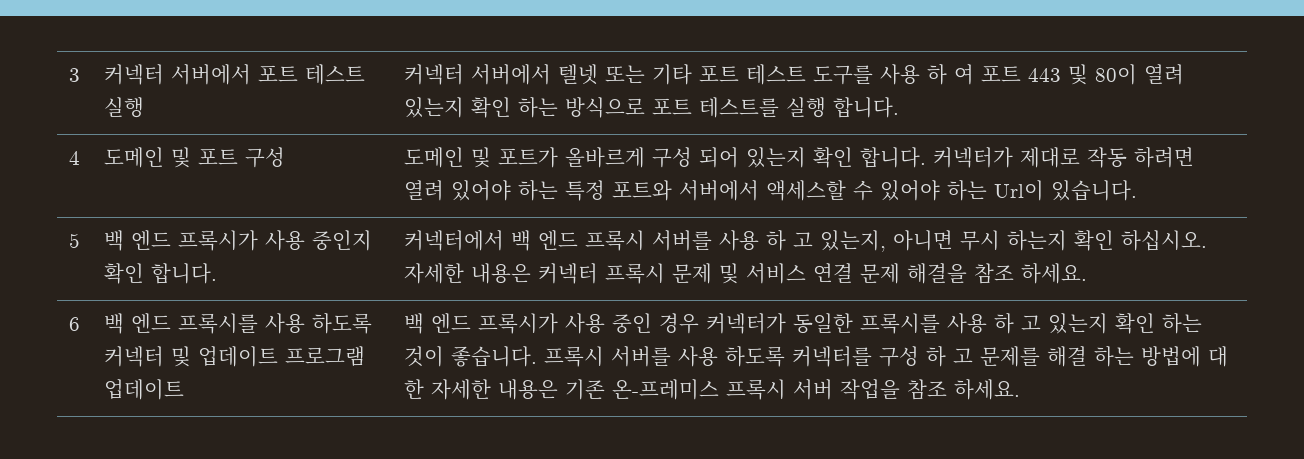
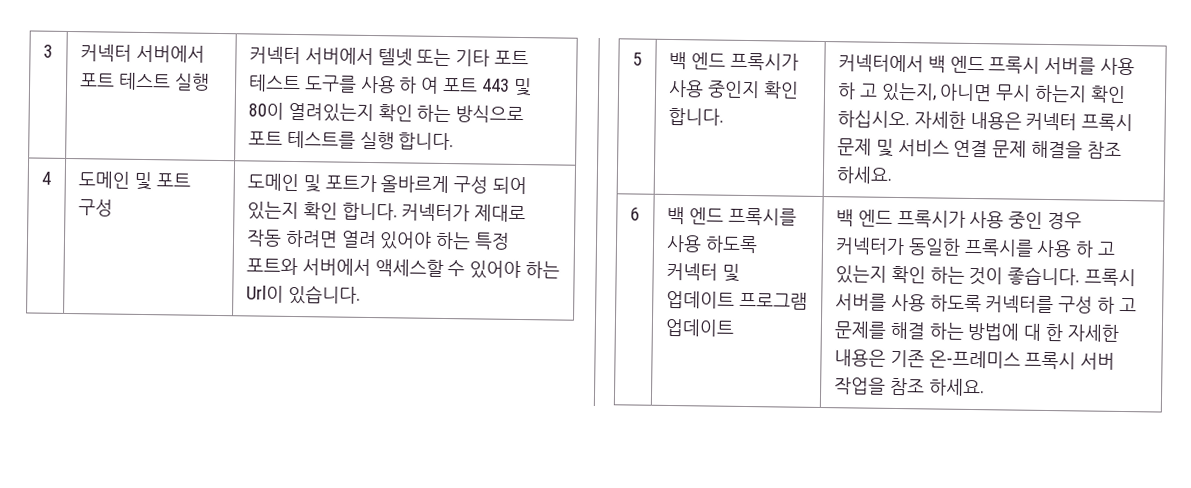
[1143,64,1184,85] [403,97,464,118] 열려 있는지 -> [287,102,374,123] 열려있는지

